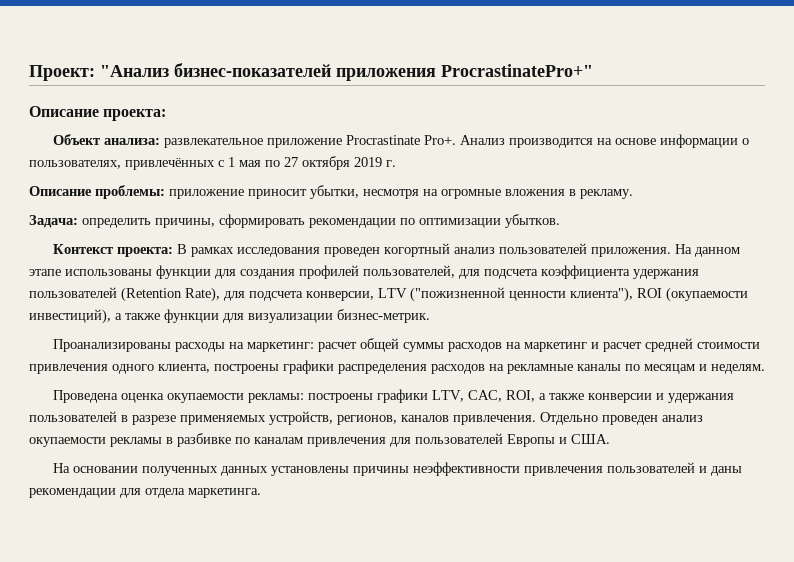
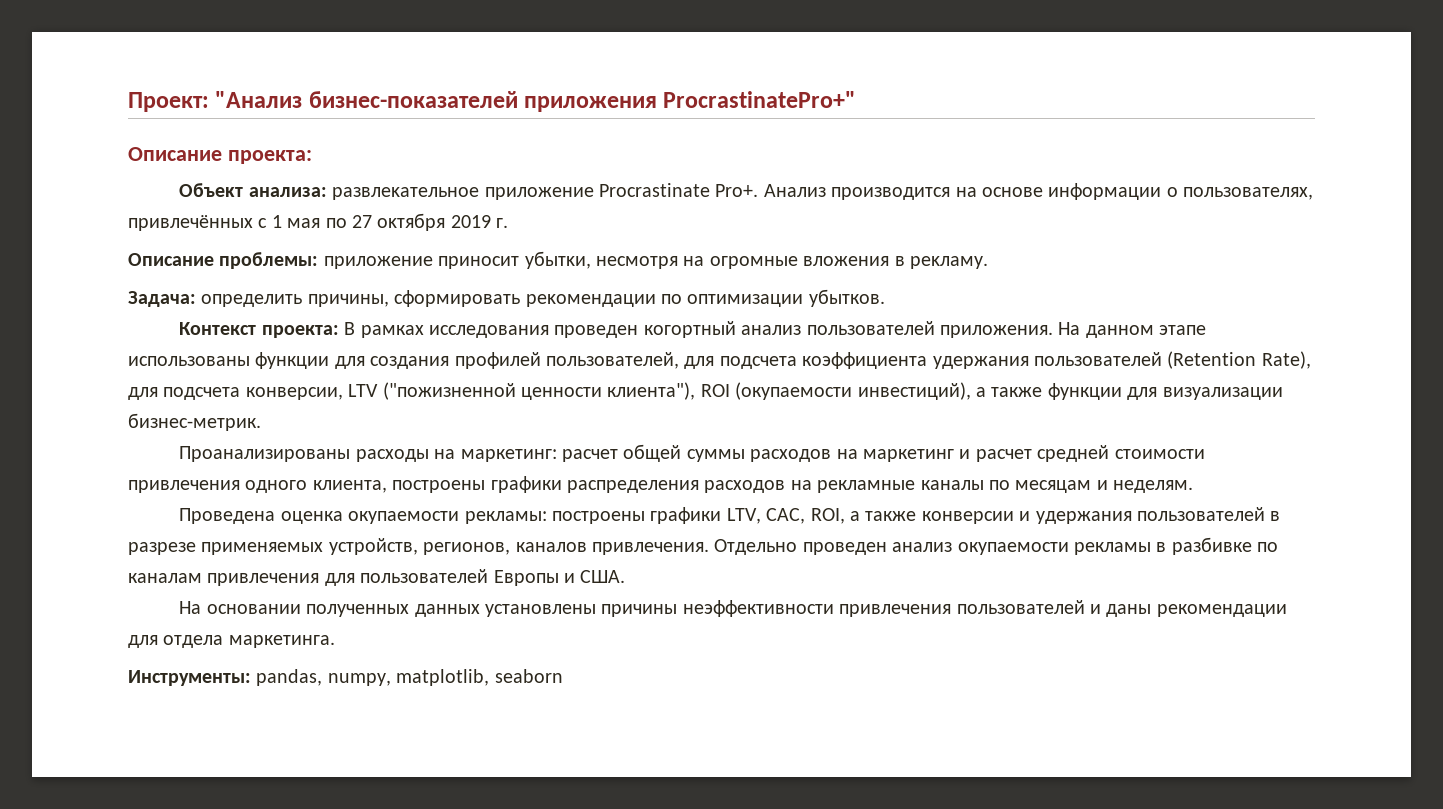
(261, 493) none -> [128,669,563,686] // Инструменты: pandas, numpy, matplotlib, seaborn

